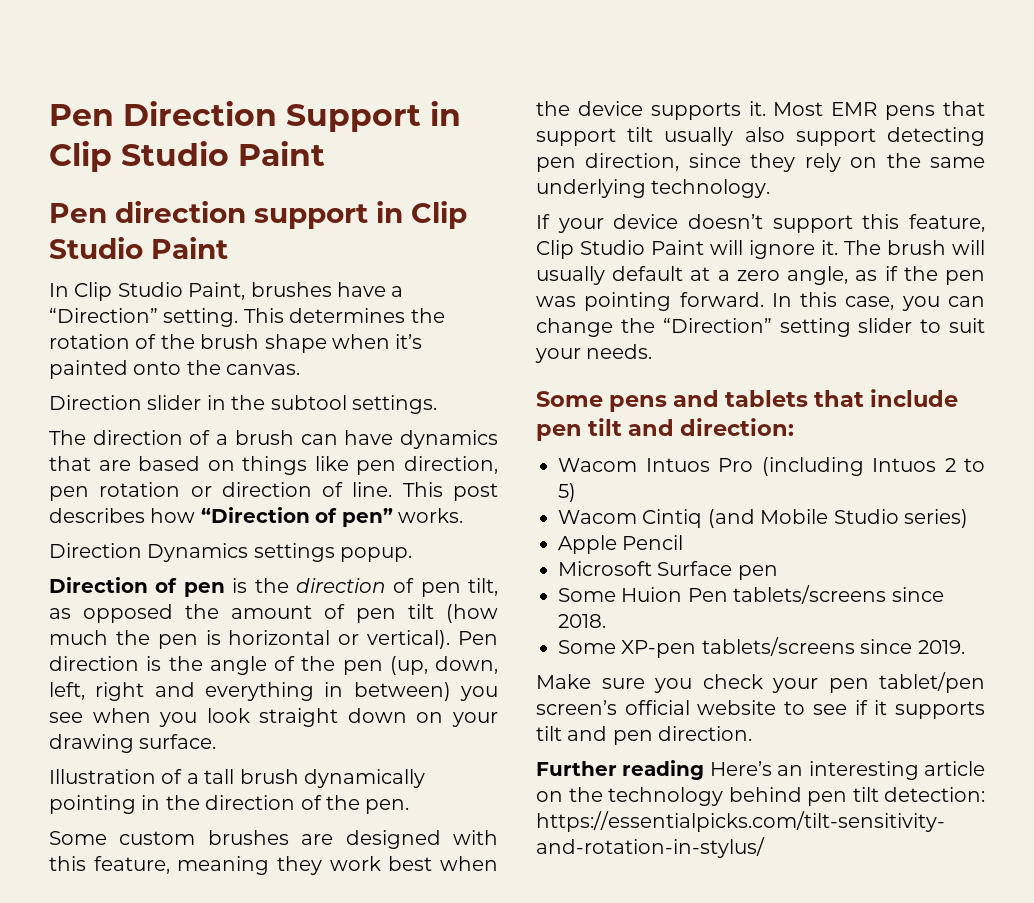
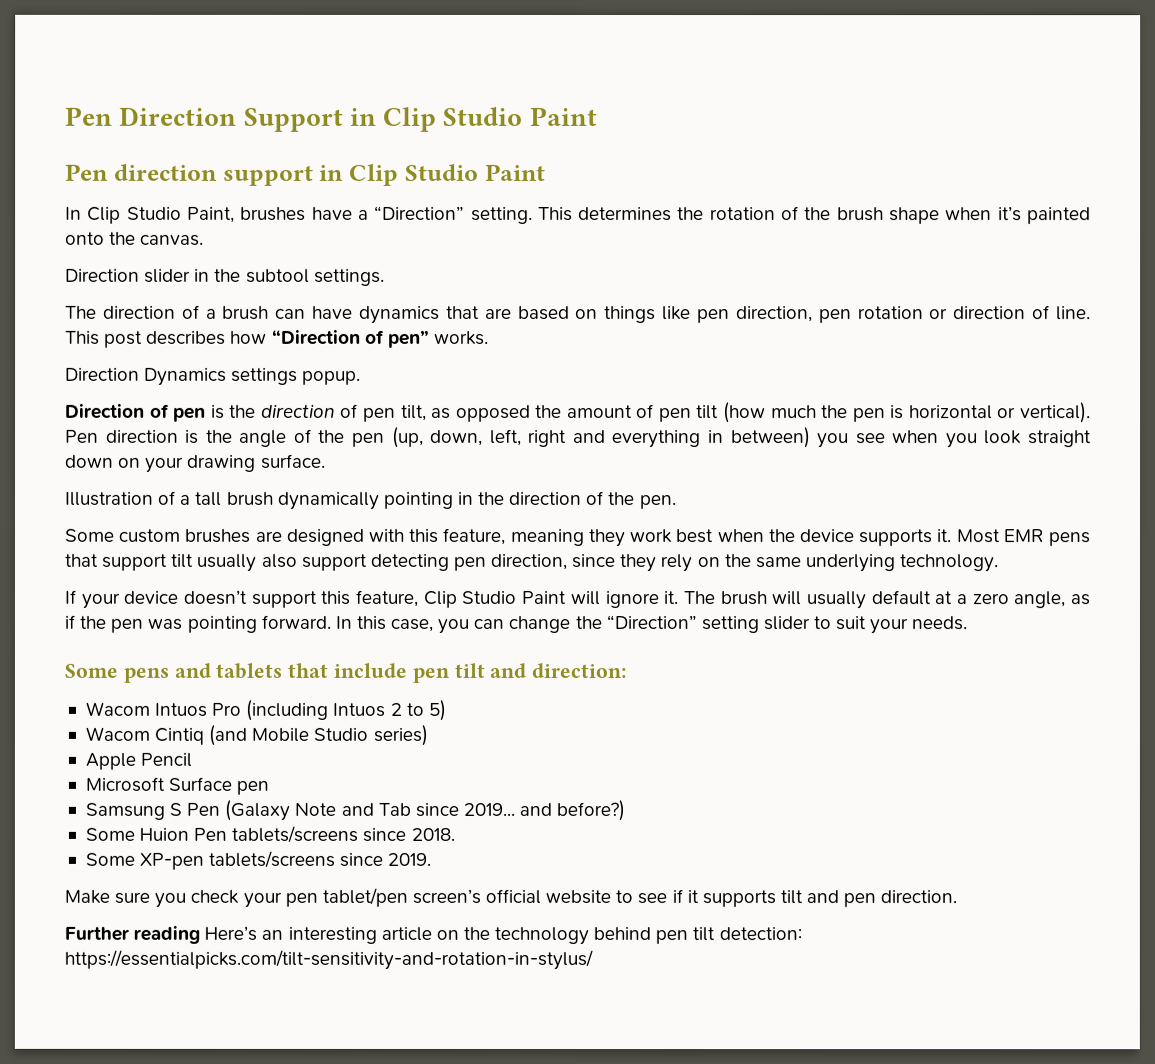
(778, 572) none -> [84,799,626,822] // Samsung S Pen (Galaxy Note and Tab since 2019... and before?)

